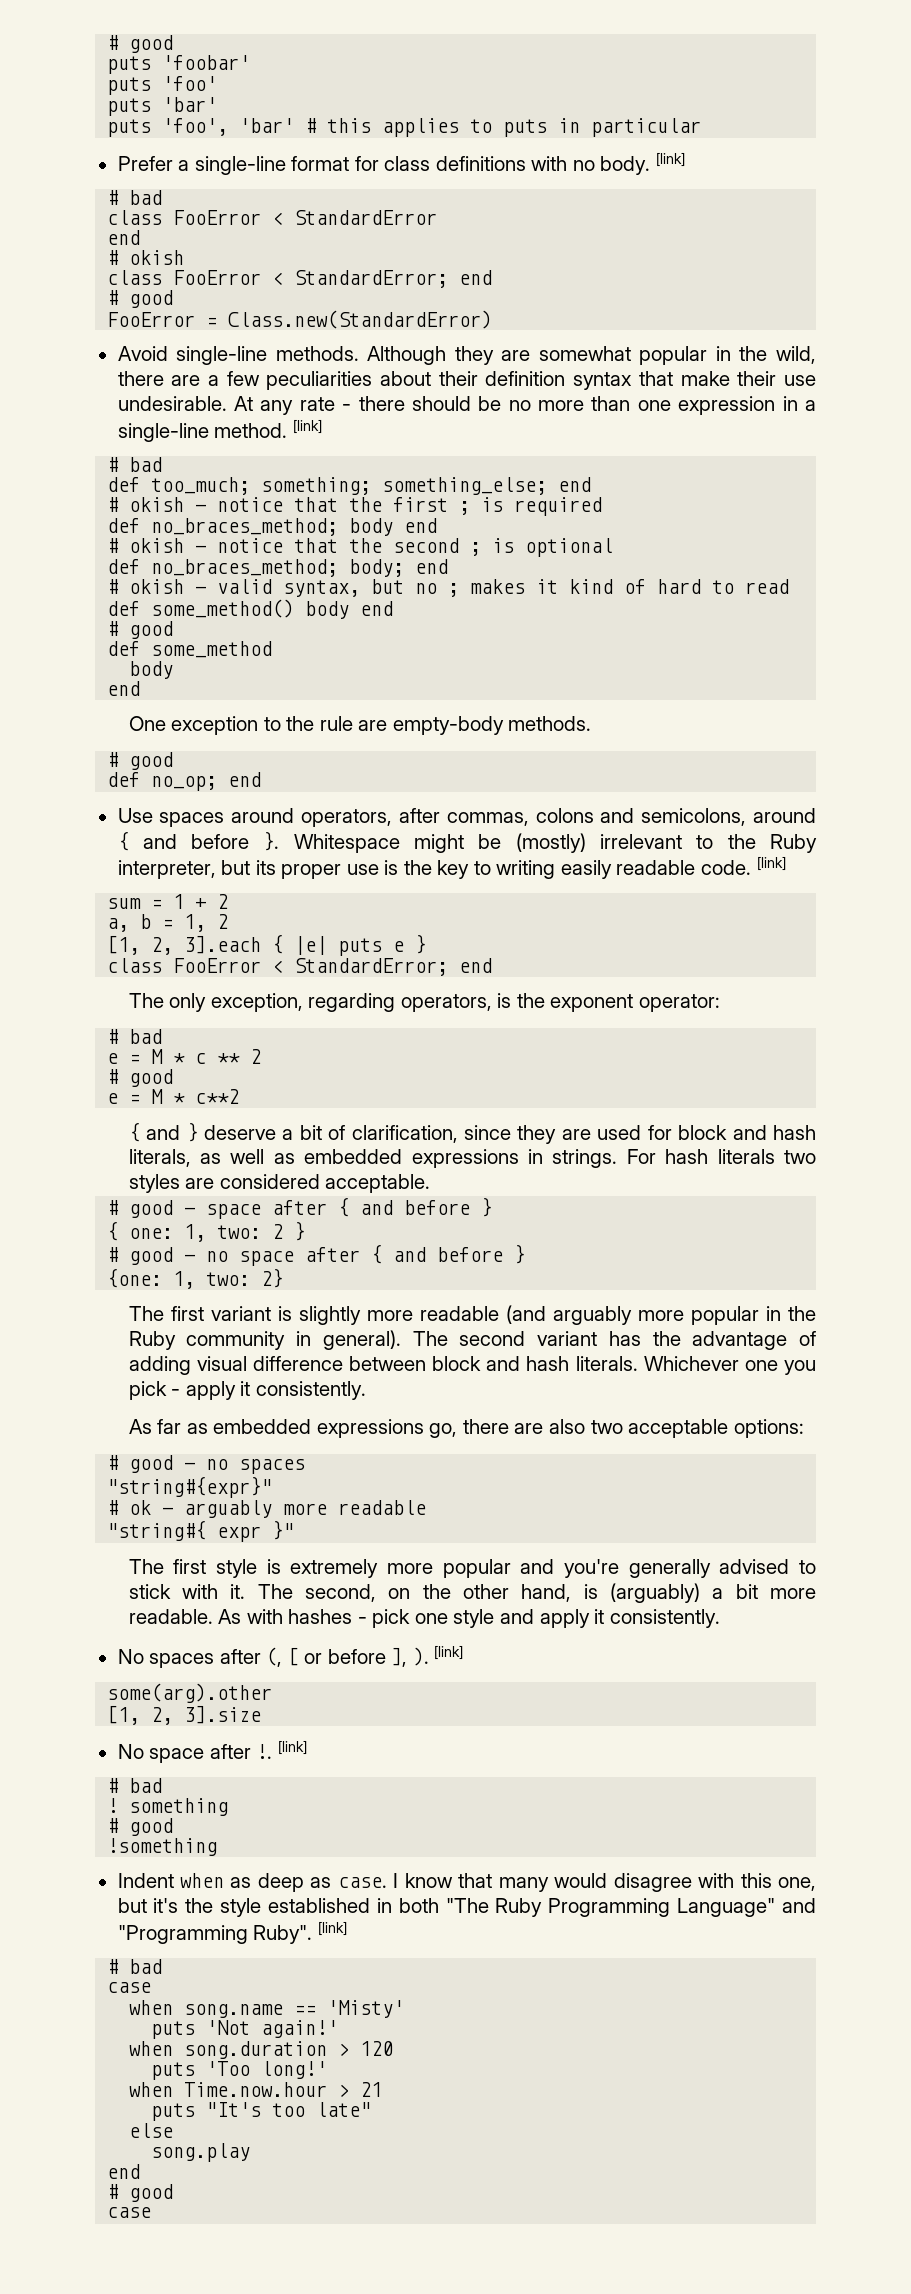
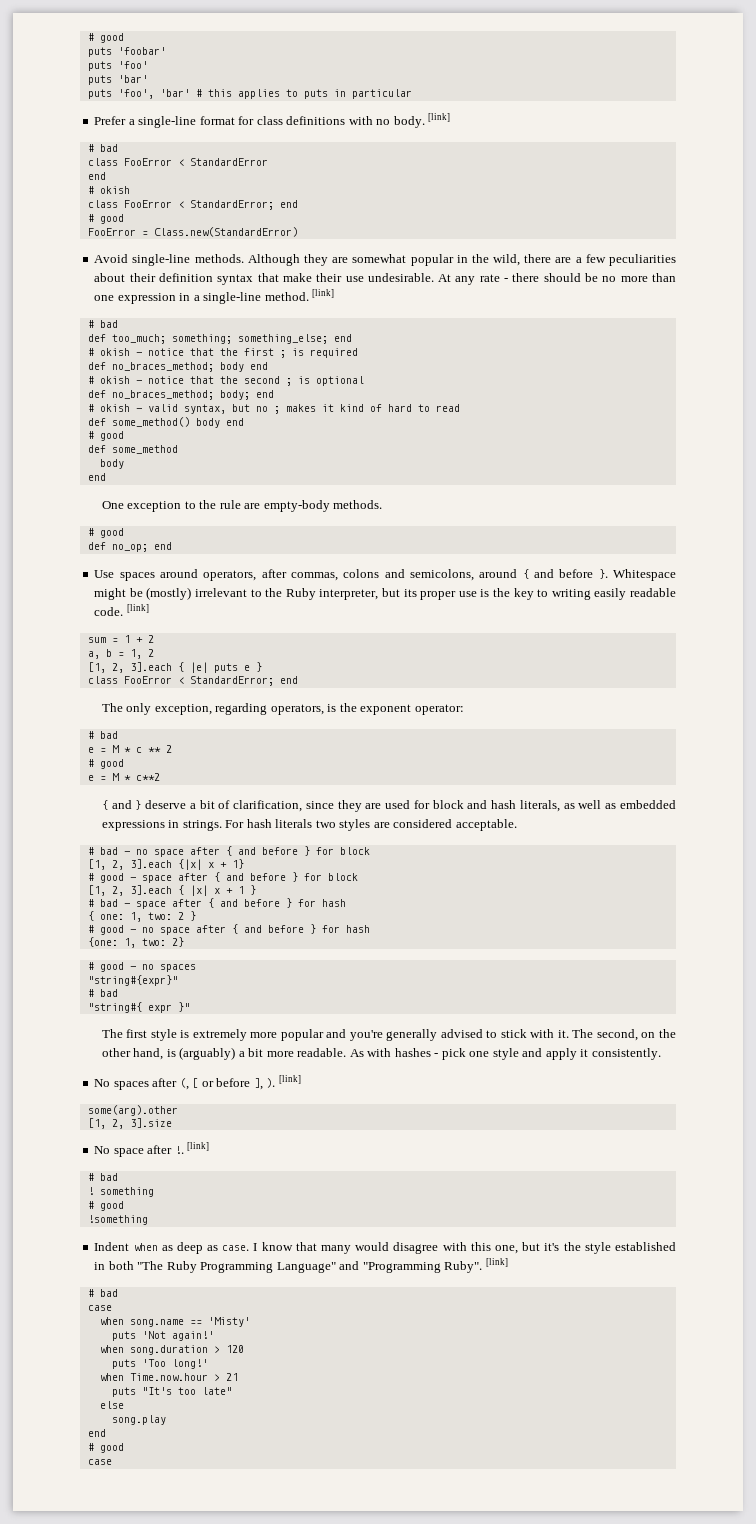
(431, 1183) none -> [87,846,370,857] [87,859,244,870] // # bad - no space after { and before } for block // [1, 2, 3].each {|x| x + 1}
(493, 1207) none -> [303,873,358,881] [87,885,256,896] [87,898,346,909] for block // [1, 2, 3].each { |x| x + 1 } // # bad - space after { and before } for hash
(526, 1254) none -> [321,925,370,933] for hash
[128,1305,816,1325] [128,1330,817,1350] [128,1356,817,1375] [128,1381,366,1400] [128,1419,804,1438] // The first variant is slightly more readable (and arguably more popular in the Ruby community in general). The second variant has the advantage of adding visual difference between block and hash literals. Whichever one you pick - apply it consistently. // As far as embedded expressions go, there are also two acceptable options: -> (184, 942) none
[129,1500,427,1518] ok - arguably more readable -> [99,989,118,997] bad

